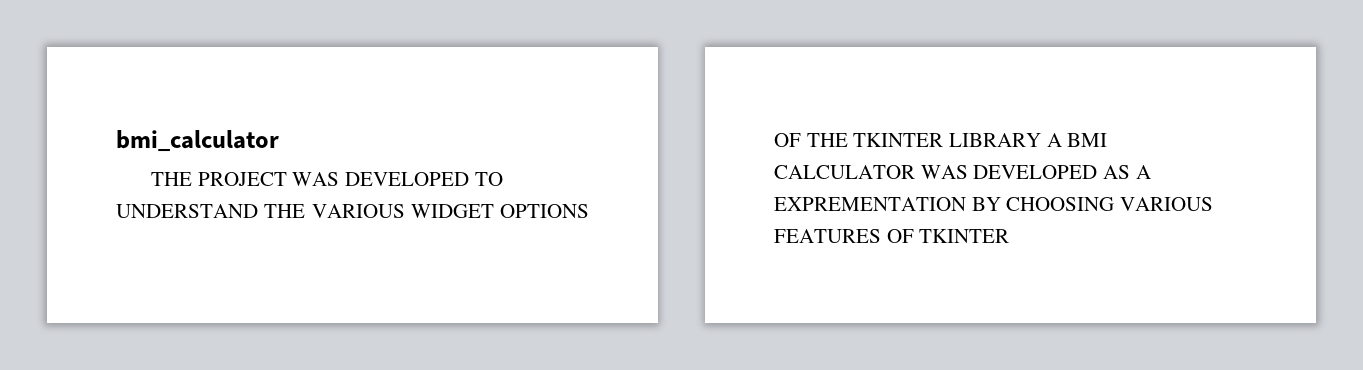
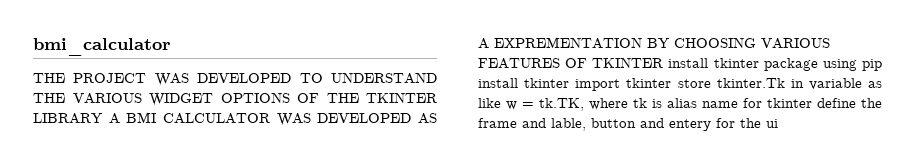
(1010, 236) none -> [668,58,882,71] [478,78,882,91] [478,98,882,111] [478,118,778,131] install tkinter package using pip install tkinter import tkinter store tkinter.Tk in variable as like w = tk.TK, where tk is alias name for tkinter define the frame and lable, button and entery for the ui

